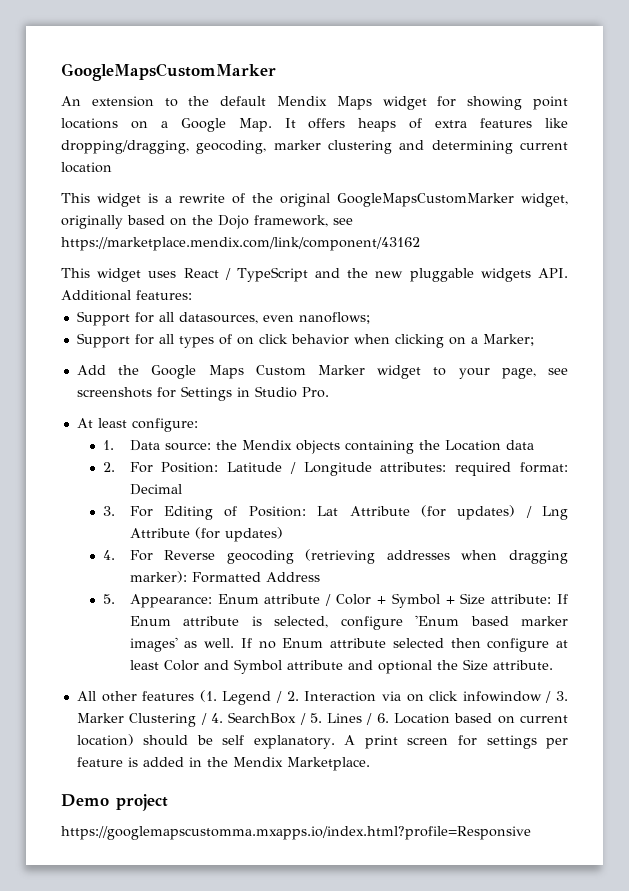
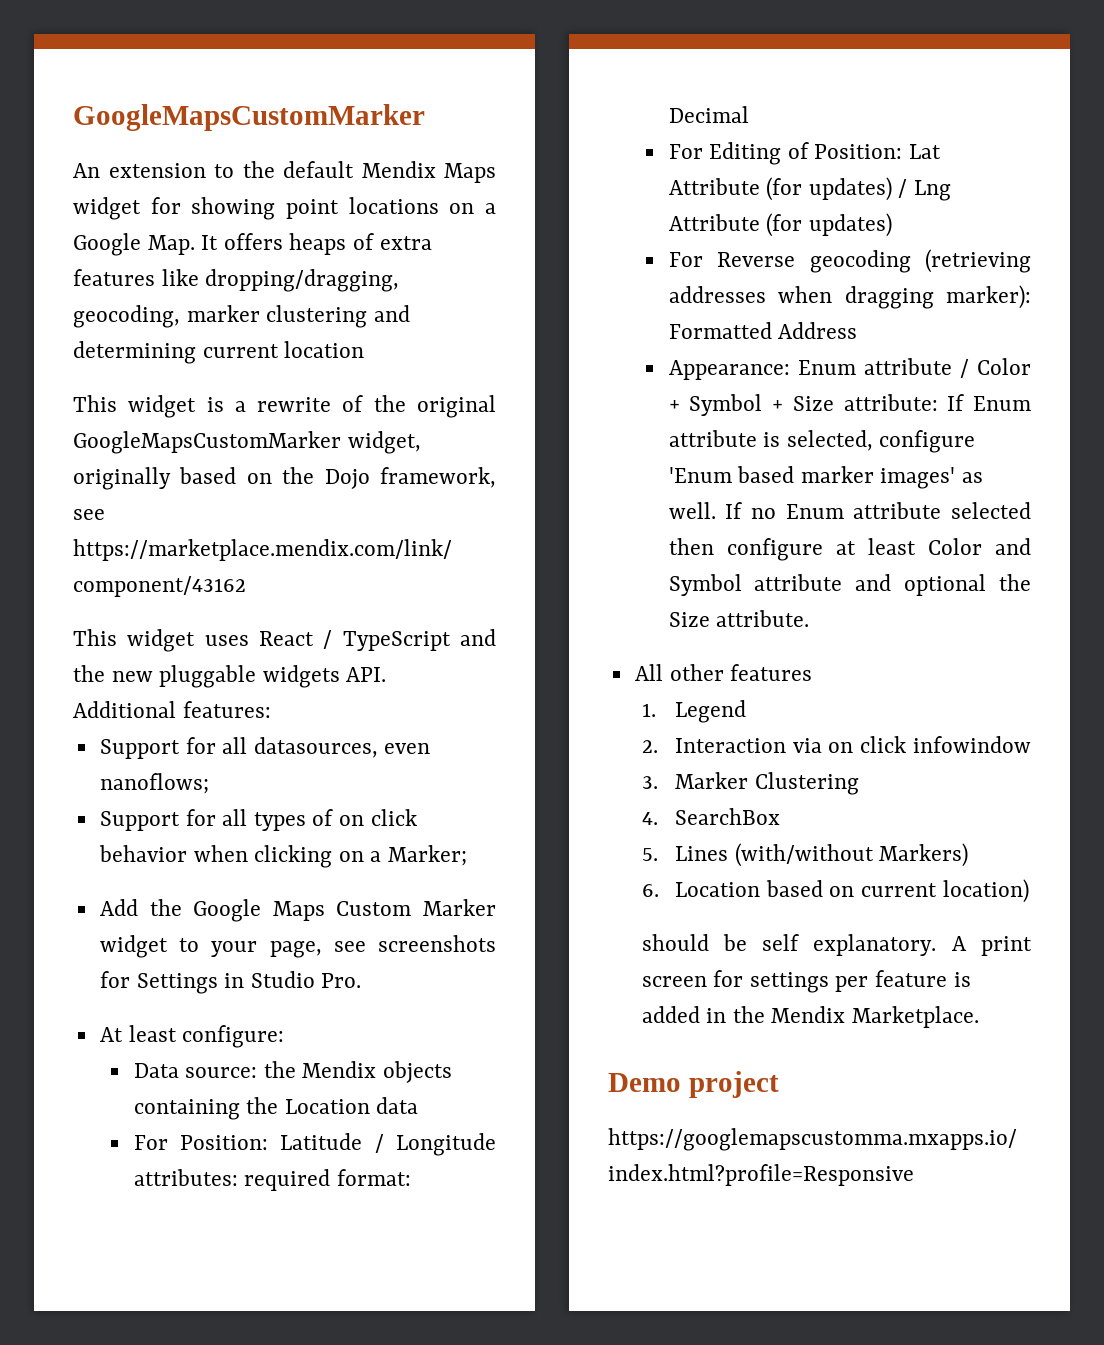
[103,440,115,450] 1. -> (285, 1036) none
[103,462,116,472] 2. -> (419, 1105) none
[103,506,116,516] 3. -> (749, 114) none
[103,550,116,560] 4. -> (892, 225) none
[103,594,116,604] 5. -> (858, 330) none
[199,690,217,702] (1. -> [641,703,656,717] // 1.
[276,691,283,703] / -> (747, 711) //
[545,691,552,703] / -> (1031, 744) //
[200,713,207,725] / -> (859, 783) //
[299,713,306,725] / -> (781, 816) //
[366,713,373,725] / -> [734,843,969,867] (with/without Markers) //
(134, 740) none -> (1029, 891) //

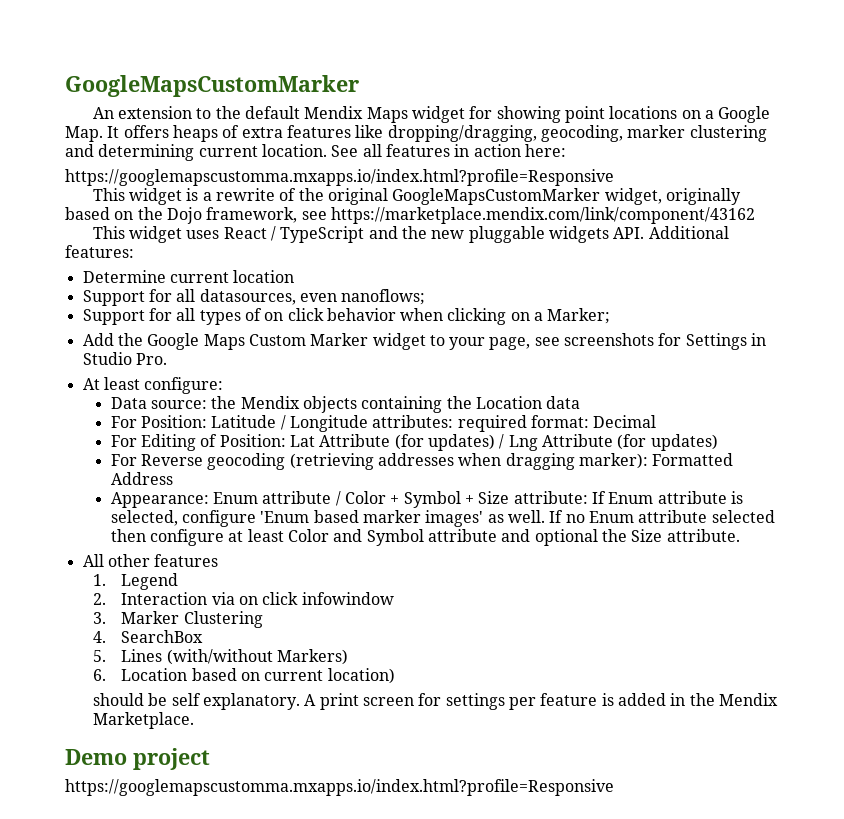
[284,341,365,358] location -> [261,144,566,157] [65,169,614,186] location. See all features in action here: // https://googlemapscustomma.mxapps.io/index.html?profile=Responsive
(271, 709) none -> [82,270,295,283] // Determine current location

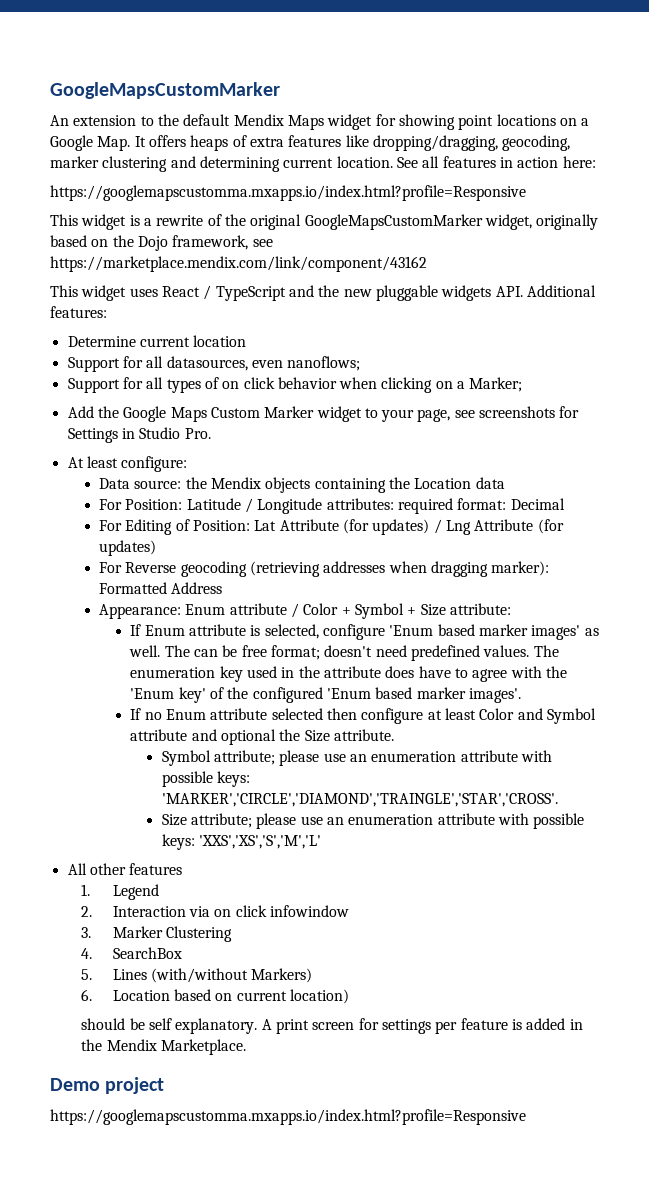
(588, 497) none -> (511, 609) //
(545, 516) none -> [164,645,559,661] [130,666,567,682] [130,687,521,703] The can be free format; doesn't need predefined values. The enumeration key used in the attribute does have to agree with the 'Enum key' of the configured 'Enum based marker images'. //
(740, 535) none -> [161,750,553,766] [161,771,251,787] [161,793,558,807] [161,813,585,829] [161,834,322,850] // Symbol attribute; please use an enumeration attribute with possible keys: 'MARKER','CIRCLE','DIAMOND','TRAINGLE','STAR','CROSS'. // Size attribute; please use an enumeration attribute with possible keys: 'XXS','XS','S','M','L'

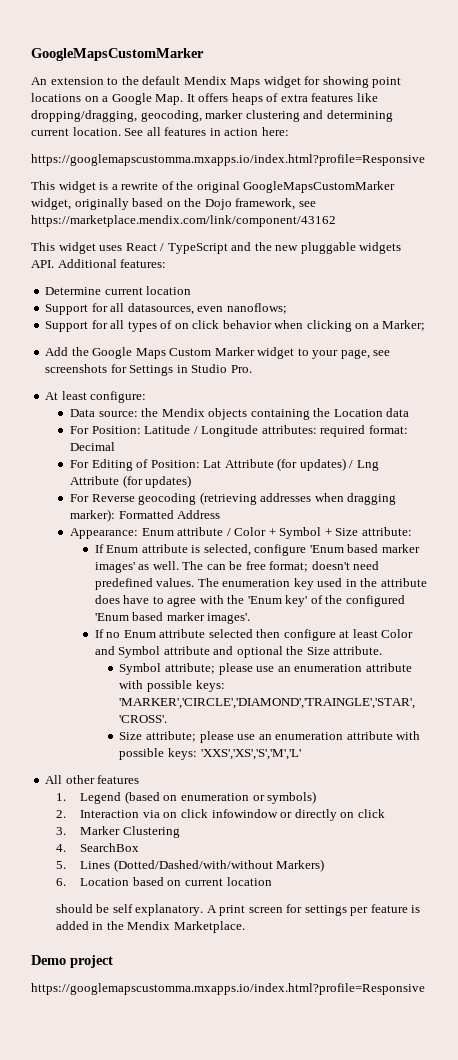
(159, 892) none -> [124,791,317,804] (based on enumeration or symbols)
(350, 911) none -> [280,809,385,821] or directly on click
[151,968,249,983] (with/without -> [113,859,273,872] (Dotted/Dashed/with/without
[290,989,350,1004] location) -> [226,877,272,886] location

